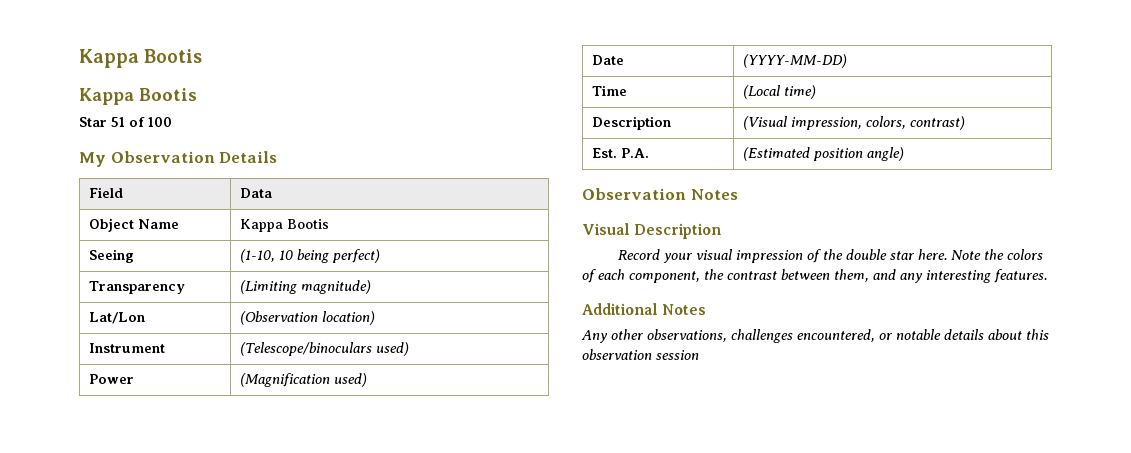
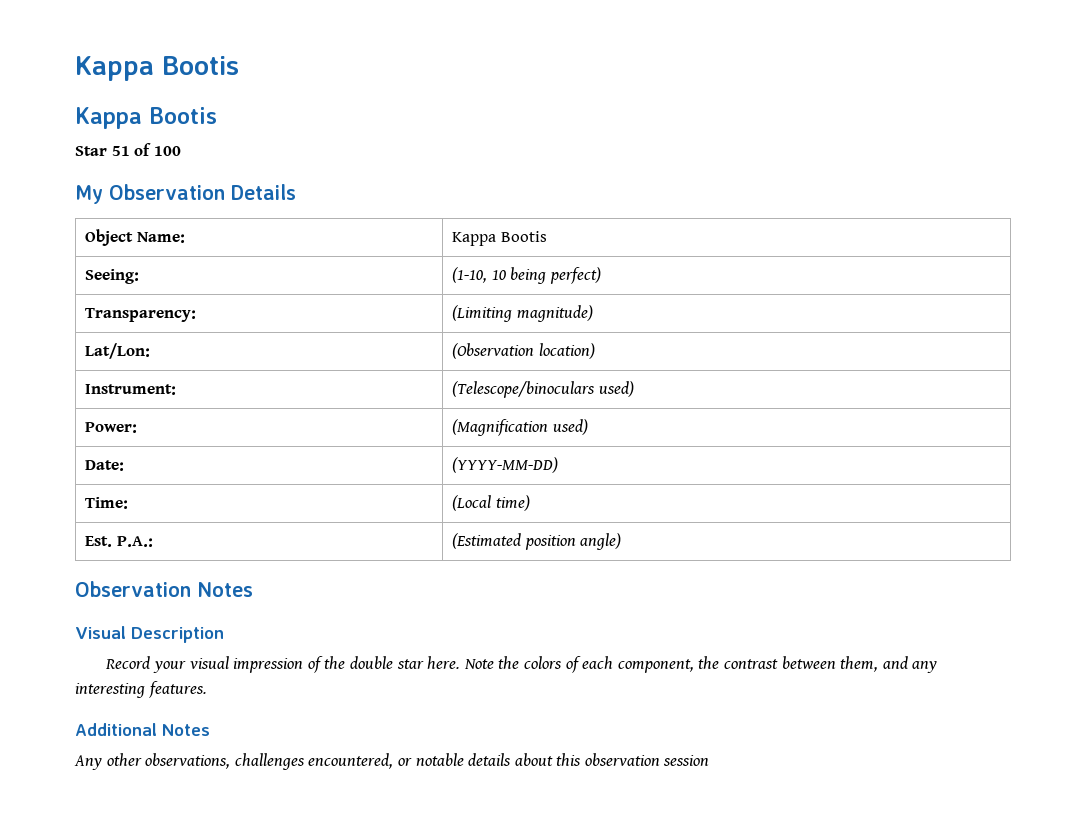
[89,187,124,198] [240,188,273,198] // Field | Data -> (296, 192) none
[138,219,180,229] [240,219,330,232] [89,249,135,263] Name | Kappa Bootis // Seeing -> [136,232,185,243] [452,231,547,246] [85,269,140,284] Name: | Kappa Bootis // Seeing:
[89,281,186,294] Transparency -> [85,308,197,322] Transparency:
[89,312,146,324] Lat/Lon -> [85,343,151,359] Lat/Lon:
[89,343,166,353] Instrument -> [85,384,177,395] Instrument:
[89,374,135,384] Power -> [85,422,138,433] Power:
[592,55,625,65] Date -> [85,460,125,471] Date:
[592,85,628,96] Time -> [85,497,129,509] Time:
[592,116,672,130] [743,116,966,130] // Description | (Visual impression, colors, contrast) -> (530, 503) none
[621,148,650,158] P.A. -> [116,536,153,547] P.A.:

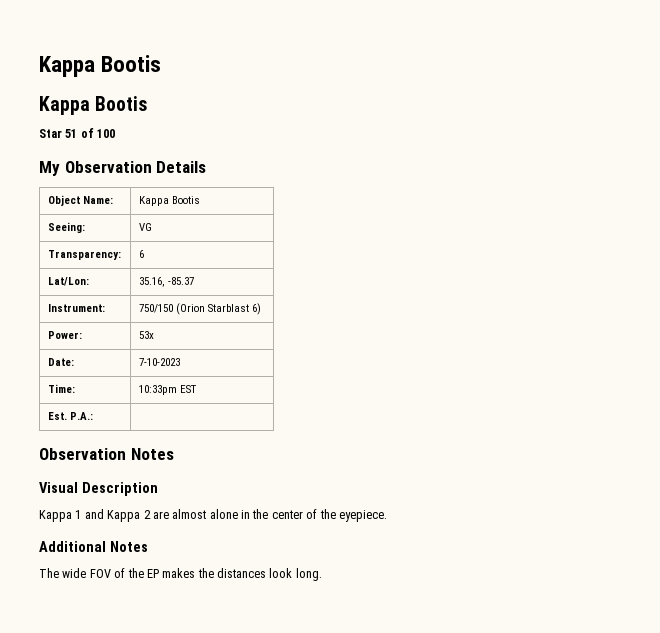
[452,267,601,284] (1-10, 10 being perfect) -> [138,223,152,231] VG
[452,305,593,322] (Limiting magnitude) -> [138,250,144,258] 6
[452,343,595,359] (Observation location) -> [138,277,194,287] 35.16, -85.37
[452,381,634,398] (Telescope/binoculars used) -> [138,303,261,315] 750/150 (Orion Starblast 6)
[452,419,588,436] (Magnification used) -> [138,331,154,339] 53x
[452,457,559,473] (YYYY-MM-DD) -> [138,358,180,366] 7-10-2023
[452,495,530,511] (Local time) -> [138,385,197,395] 10:33pm EST
[452,533,622,550] (Estimated position angle) -> (93, 416) none
[105,656,938,673] [75,681,207,698] [75,723,210,736] [74,753,710,770] Record your visual impression of the double star here. Note the colors of each component, the contrast between them, and any interesting features. // Additional Notes // Any other observations, challenges encountered, or notable details about this observation session -> [39,509,387,522] [39,541,148,552] [39,568,322,581] Kappa 1 and Kappa 2 are almost alone in the center of the eyepiece. // Additional Notes // The wide FOV of the EP makes the distances look long.

